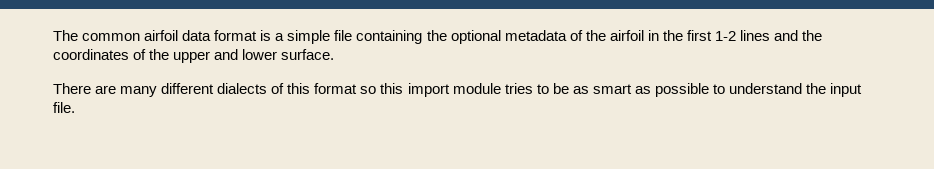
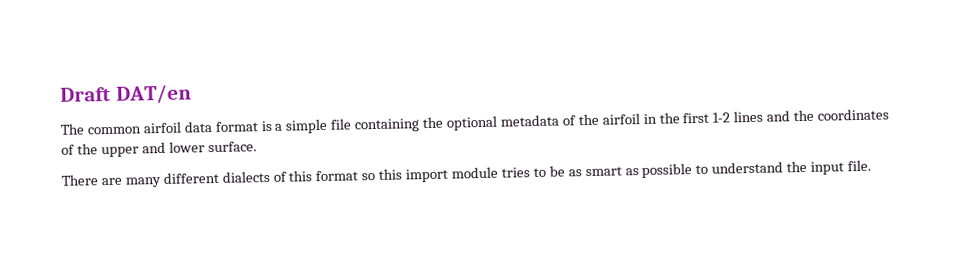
(53, 35) none -> [60,84,192,104] Draft DAT/en //

